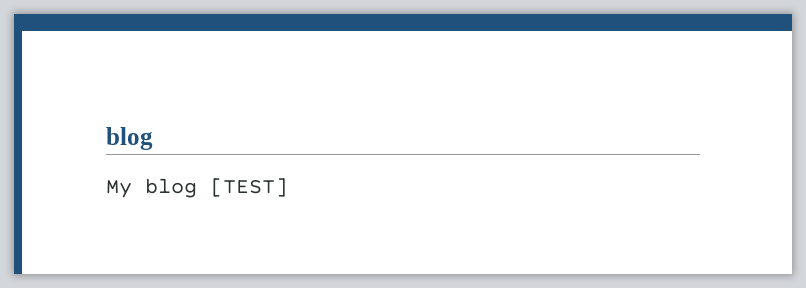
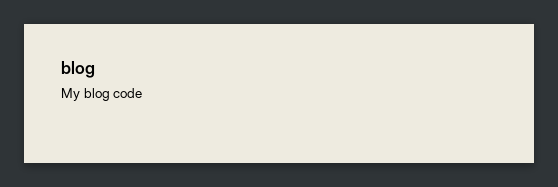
[210,178,288,197] [TEST] -> [113,88,143,98] code

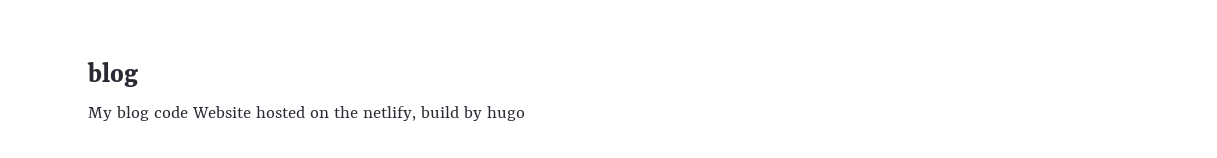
(143, 93) none -> [191,106,525,121] Website hosted on the netlify, build by hugo

